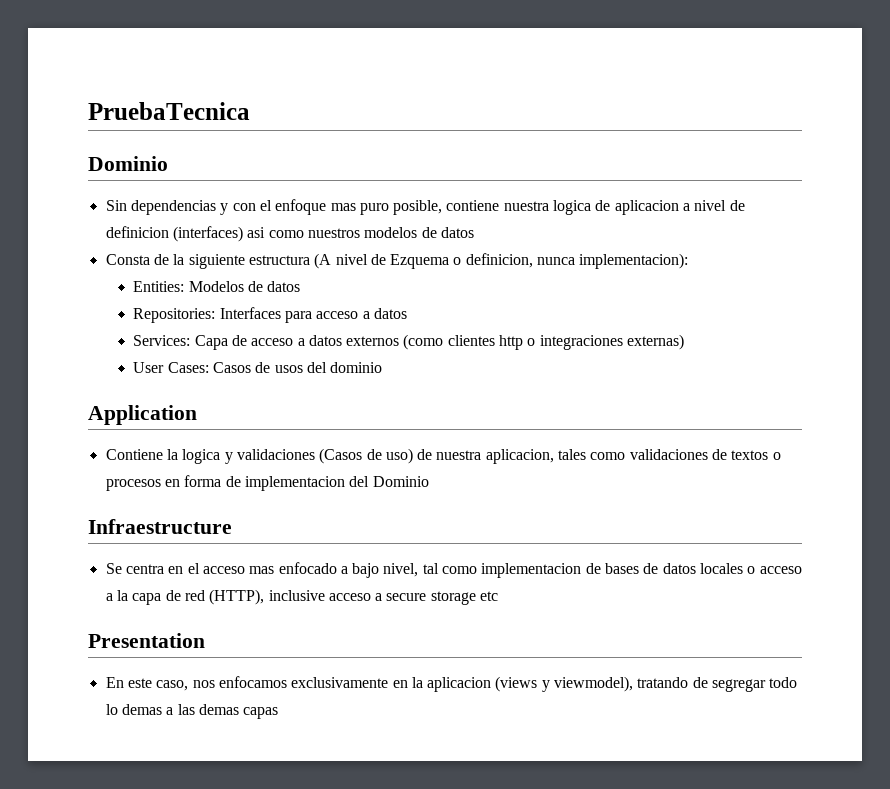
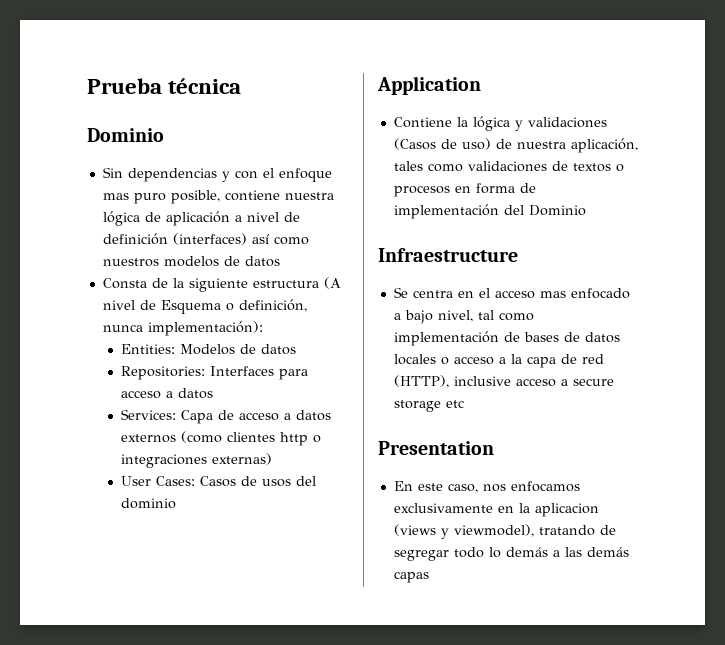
[88,102,250,120] PruebaTecnica -> [87,78,242,94] Prueba técnica
[553,200,745,215] [105,226,266,242] logica de aplicacion a nivel de definicion (interfaces) asi -> [102,211,300,226] [102,233,270,245] lógica de aplicación a nivel de definición (interfaces) así
[390,253,689,269] Ezquema o definicion, nunca implementacion): -> [160,299,307,314] [102,321,263,336] Esquema o definición, nunca implementación):
[182,449,221,464] logica -> [472,116,510,131] lógica
[485,449,554,464] aplicacion, -> [570,138,638,153] aplicación,
[244,476,345,491] implementacion -> [393,204,499,219] implementación
[481,563,582,578] implementacion -> [393,331,499,346] implementación
[121,704,162,715] demas -> [505,547,548,557] demás
[198,704,239,715] demas -> [586,547,629,557] demás

